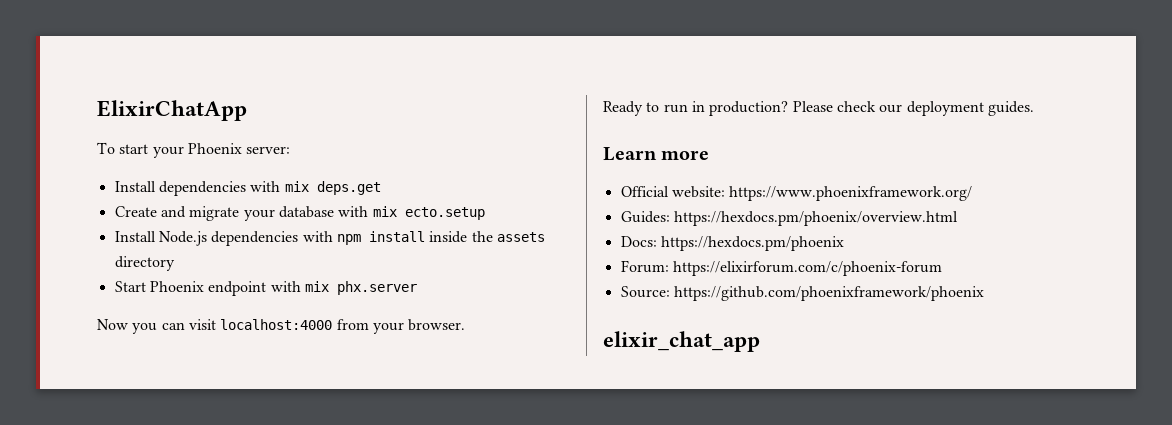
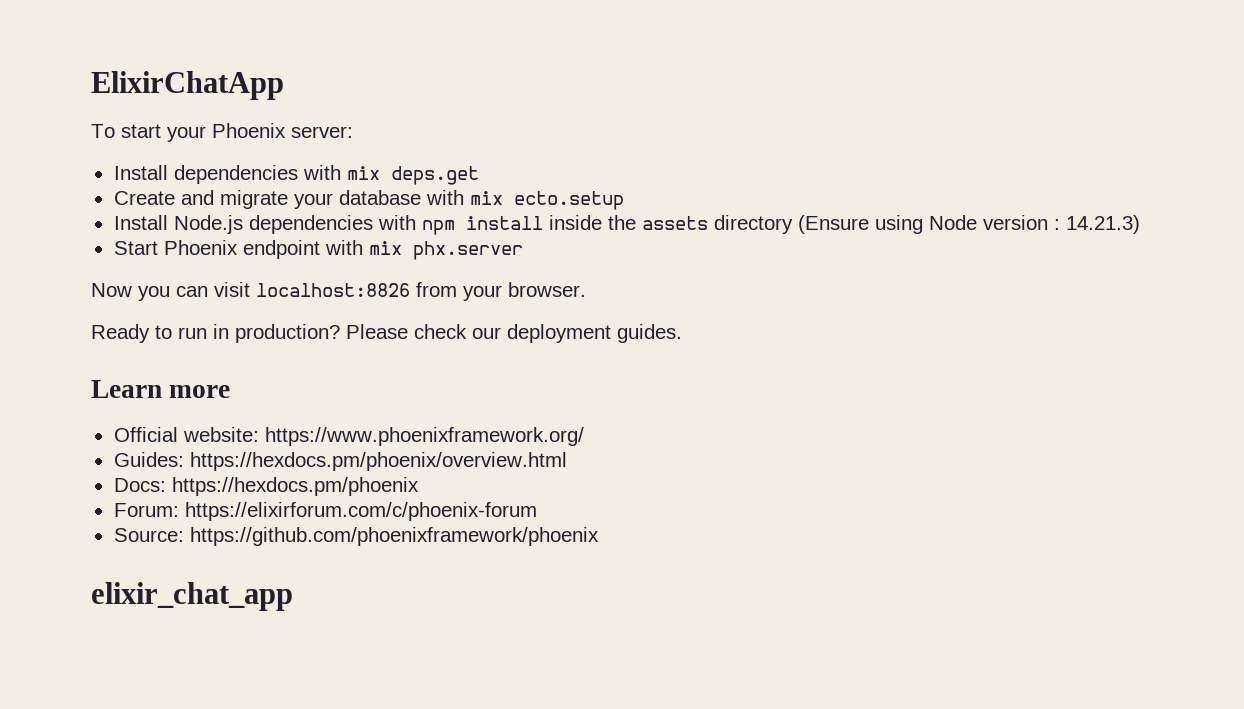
(175, 263) none -> [797,215,1140,234] (Ensure using Node version : 14.21.3)
[220,319,333,330] localhost:4000 -> [256,283,410,297] localhost:8826

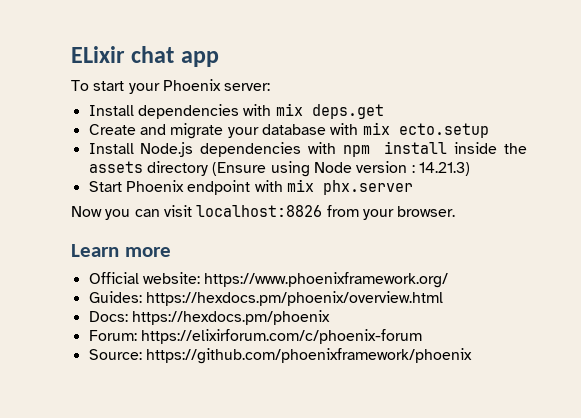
[91,71,284,100] ElixirChatApp -> [71,46,219,67] ELixir chat app
[91,324,682,343] // Ready to run in production? Please check our deployment guides. -> (456, 211) none
[91,582,293,611] // elixir_chat_app -> (472, 356) none

